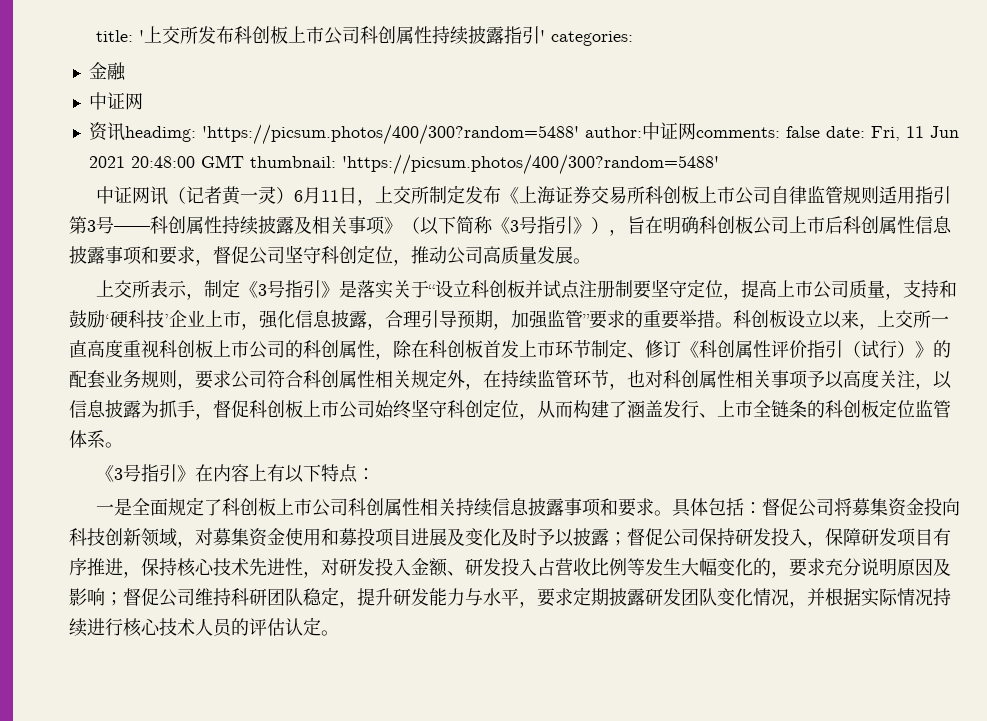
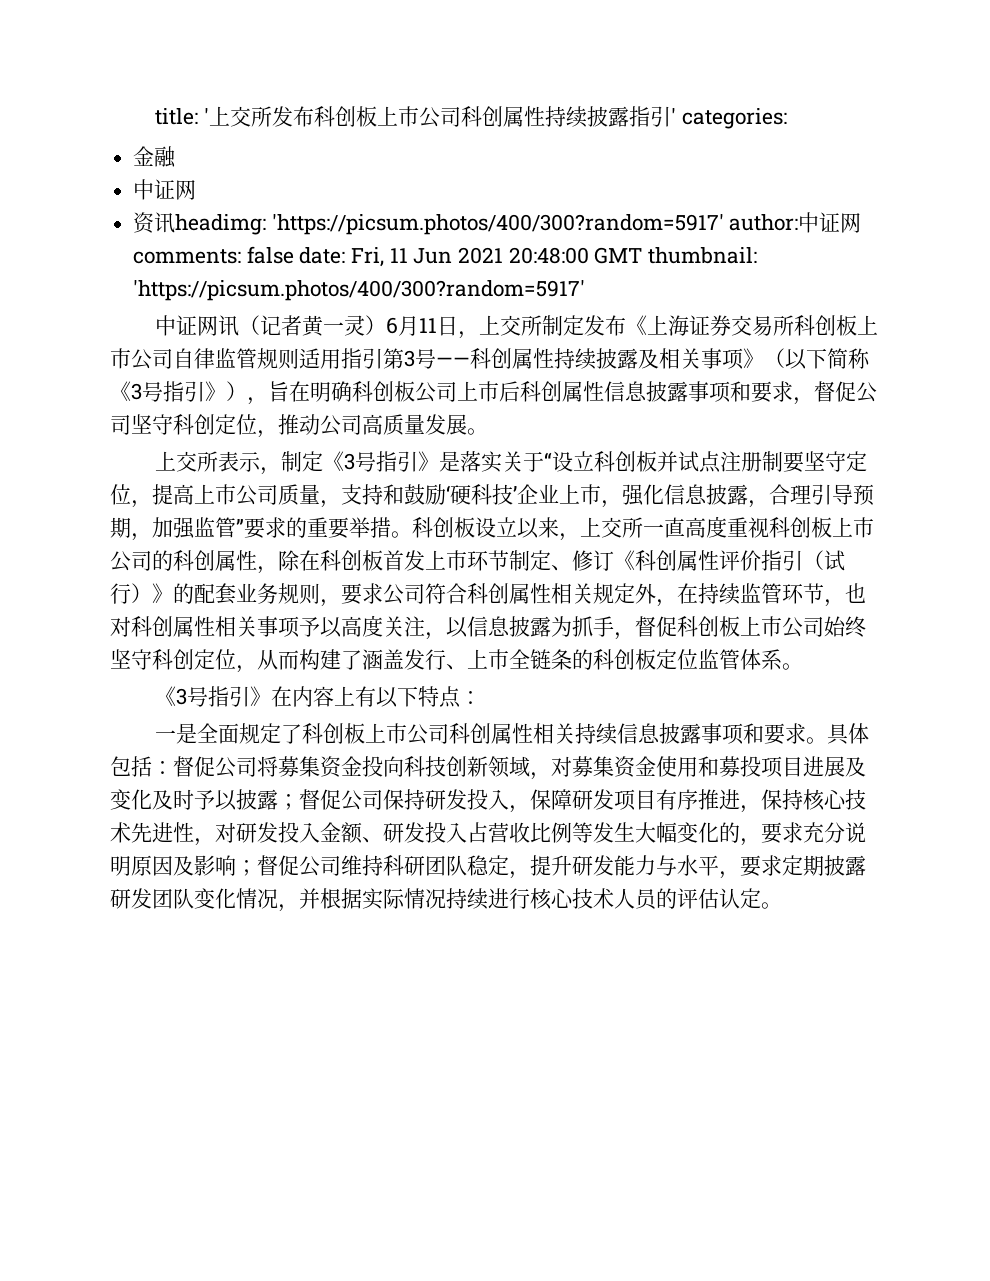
[201,124,579,145] 'https://picsum.photos/400/300?random=5488' -> [271,214,724,235] 'https://picsum.photos/400/300?random=5917'
[341,154,719,175] 'https://picsum.photos/400/300?random=5488' -> [133,280,586,301] 'https://picsum.photos/400/300?random=5917'

